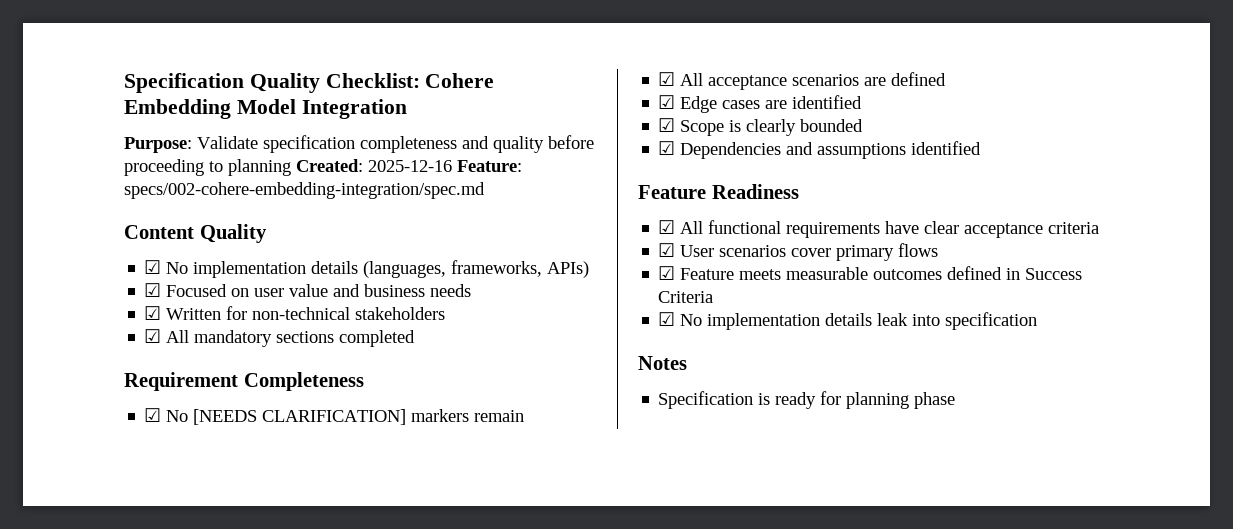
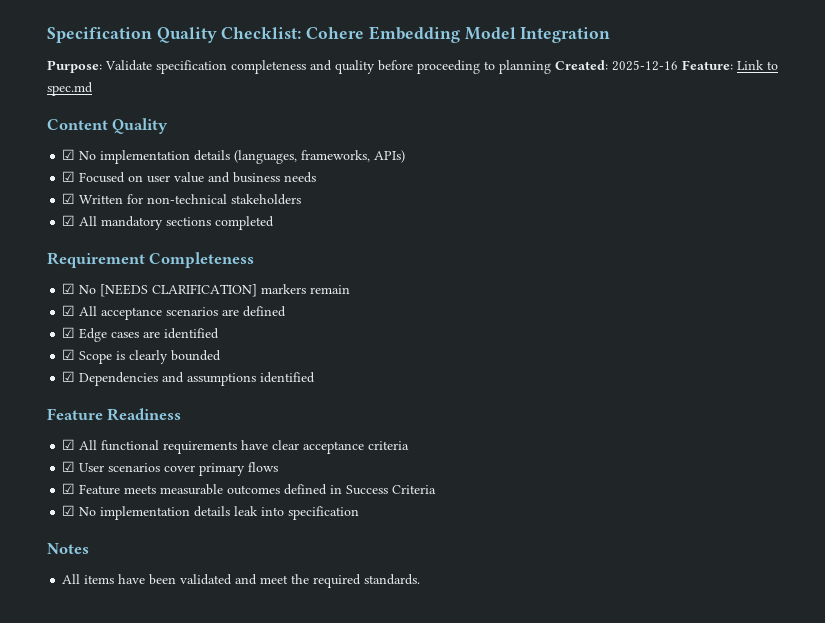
[124,182,485,199] specs/002-cohere-embedding-integration/spec.md -> [737,60,778,70] [47,82,93,96] Link to spec.md
[658,391,956,409] Specification is ready for planning phase -> [62,574,421,588] All items have been validated and meet the required standards.

